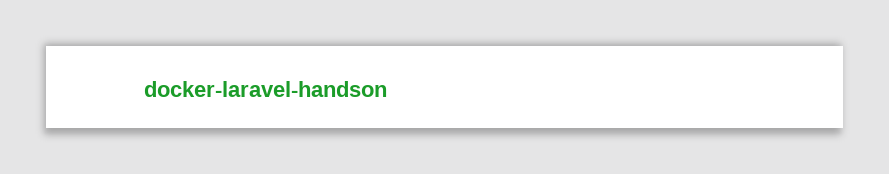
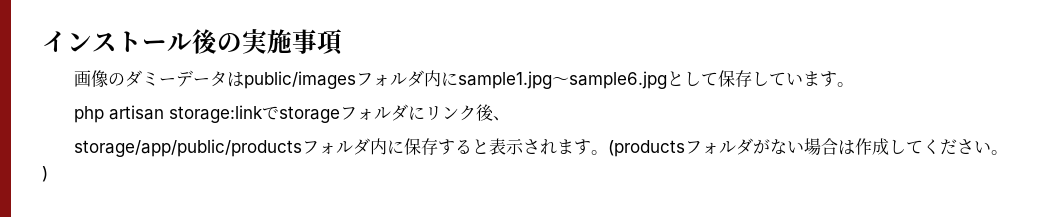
[144,81,387,97] docker-laravel-handson -> [42,29,343,55] [74,70,855,89] [74,104,511,123] [74,138,1009,157] [42,166,48,182] インストール後の実施事項 // 画像のダミーデータはpublic/imagesフォルダ内にsample1.jpg〜sample6.jpgとして保存しています。 // php artisan storage:linkでstorageフォルダにリンク後、 // storage/app/public/productsフォルダ内に保存すると表示されます。(productsフォルダがない場合は作成してください。)

